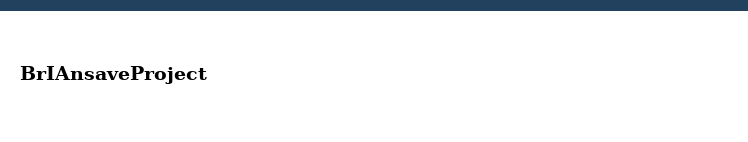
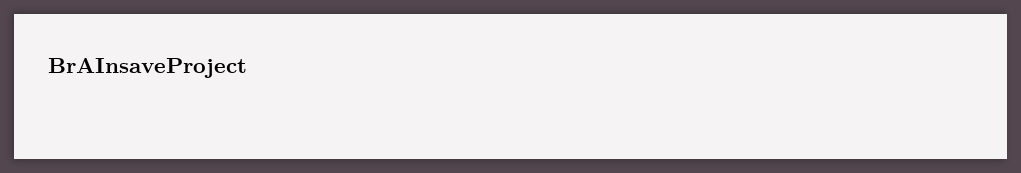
[20,66,207,84] BrIAnsaveProject -> [48,58,247,78] BrAInsaveProject

